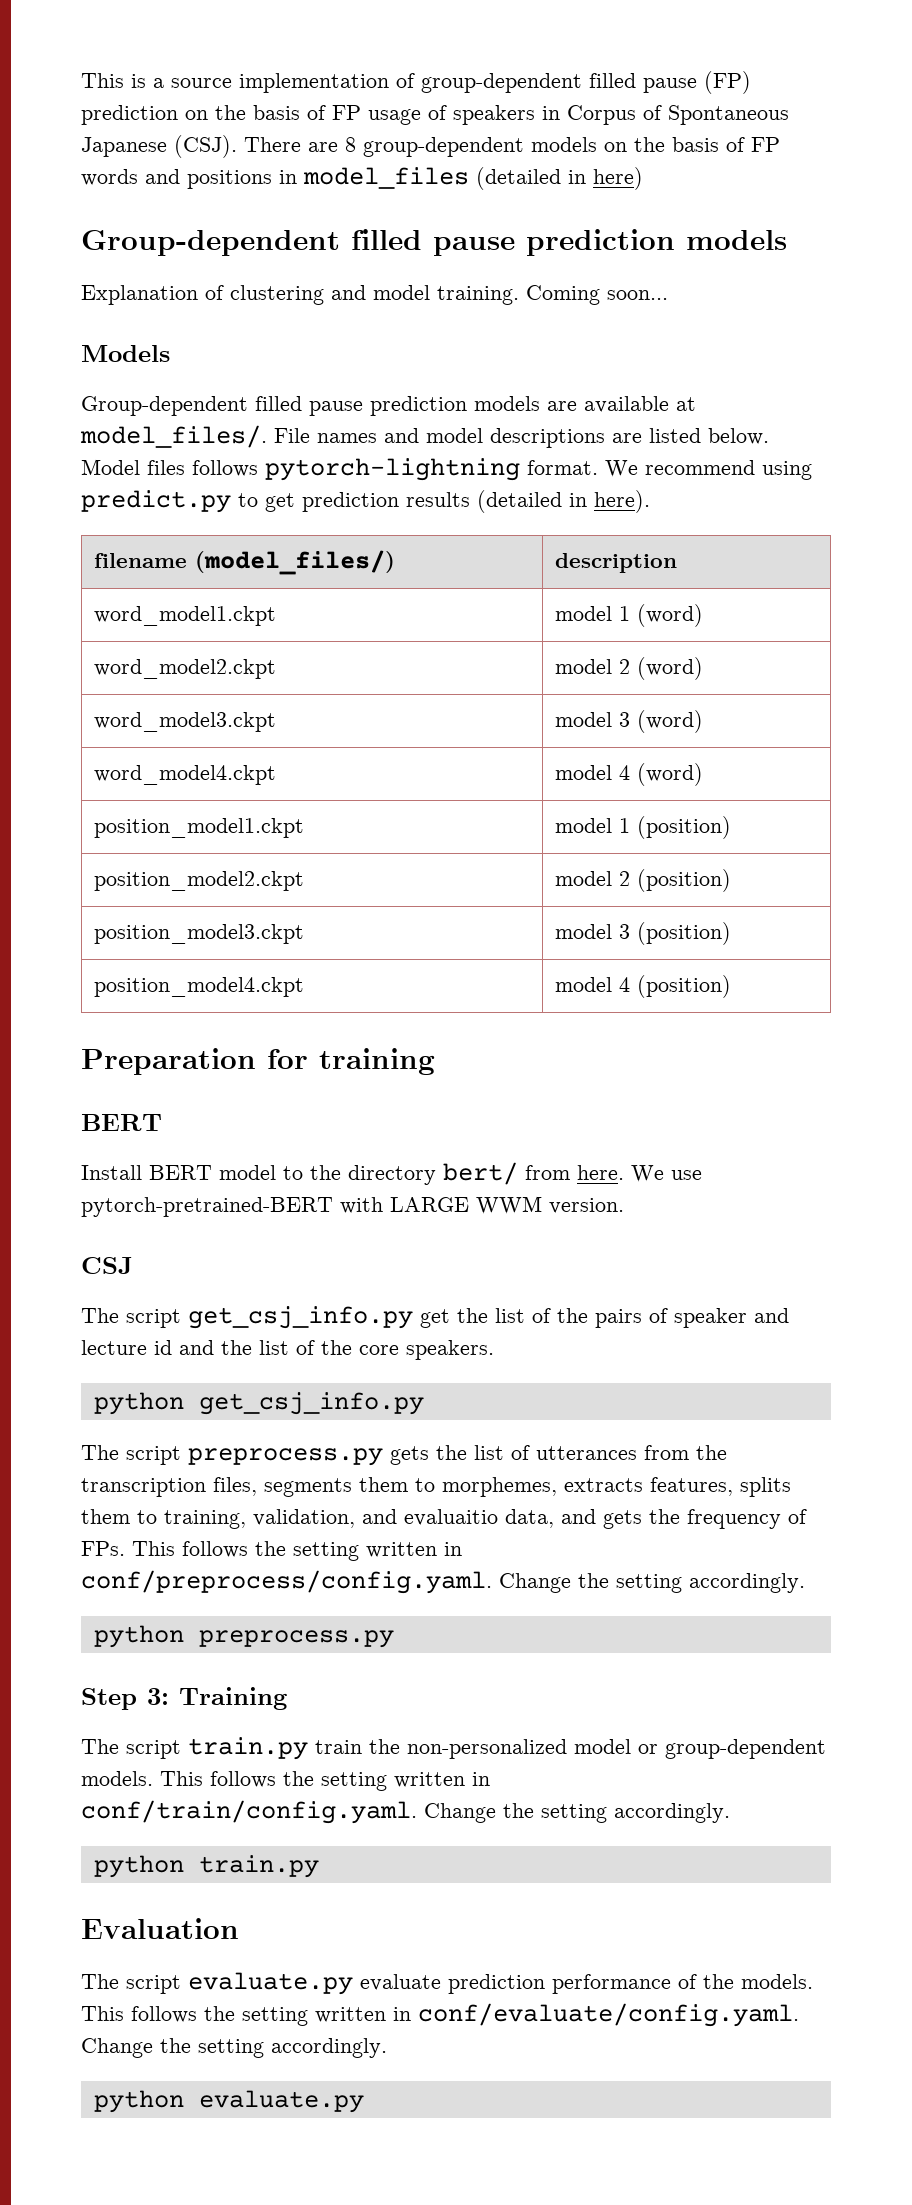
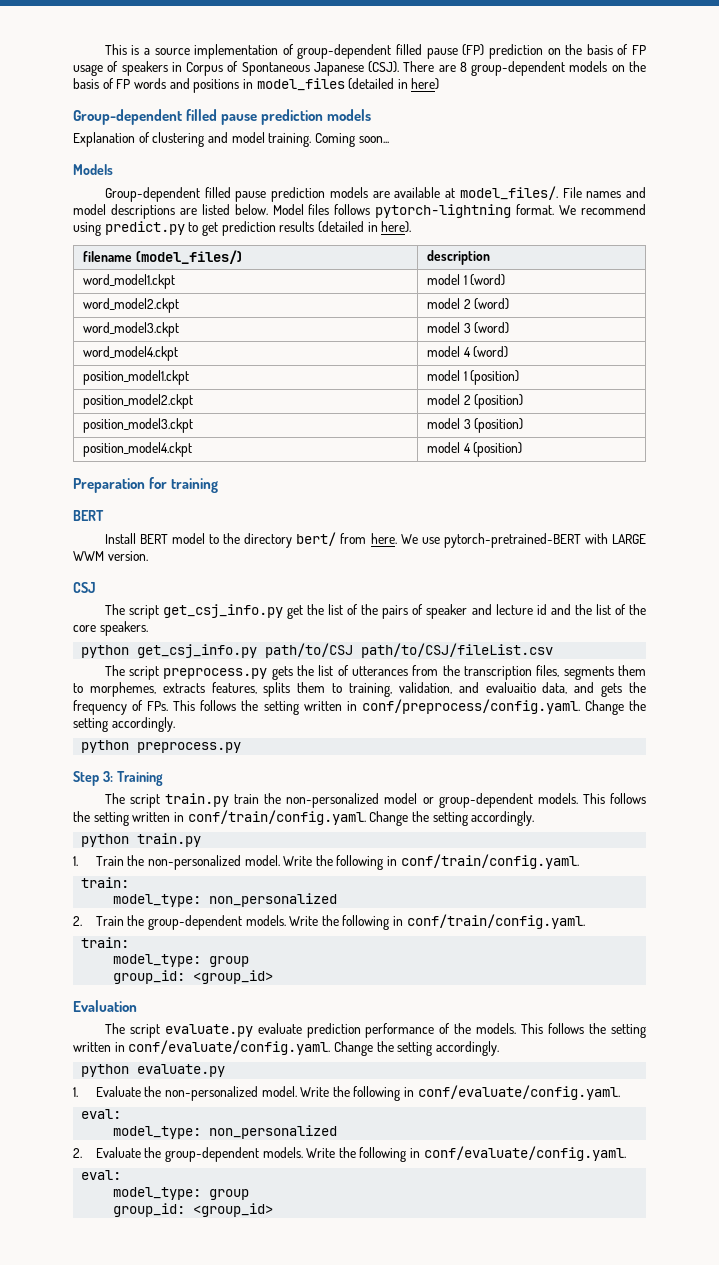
(424, 1403) none -> [265,643,554,658] path/to/CSJ path/to/CSJ/fileList.csv
(319, 1866) none -> [73,854,579,870] [81,877,130,888] [113,893,338,907] [73,914,585,930] [81,937,130,948] [113,954,250,967] [113,970,274,984] // 1. Train the non-personalized model. Write the following in conf/train/config.yaml. // train: // model_type: non_personalized // 2. Train the group-dependent models. Write the following in conf/train/config.yaml. // train: // model_type: group // group_id: <group_id>
(364, 2101) none -> [73,1085,620,1101] [81,1109,122,1119] [113,1125,338,1139] [73,1146,626,1162] [81,1170,122,1180] [113,1187,250,1200] [113,1203,274,1217] // 1. Evaluate the non-personalized model. Write the following in conf/evaluate/config.yaml. // eval: // model_type: non_personalized // 2. Evaluate the group-dependent models. Write the following in conf/evaluate/config.yaml. // eval: // model_type: group // group_id: <group_id>

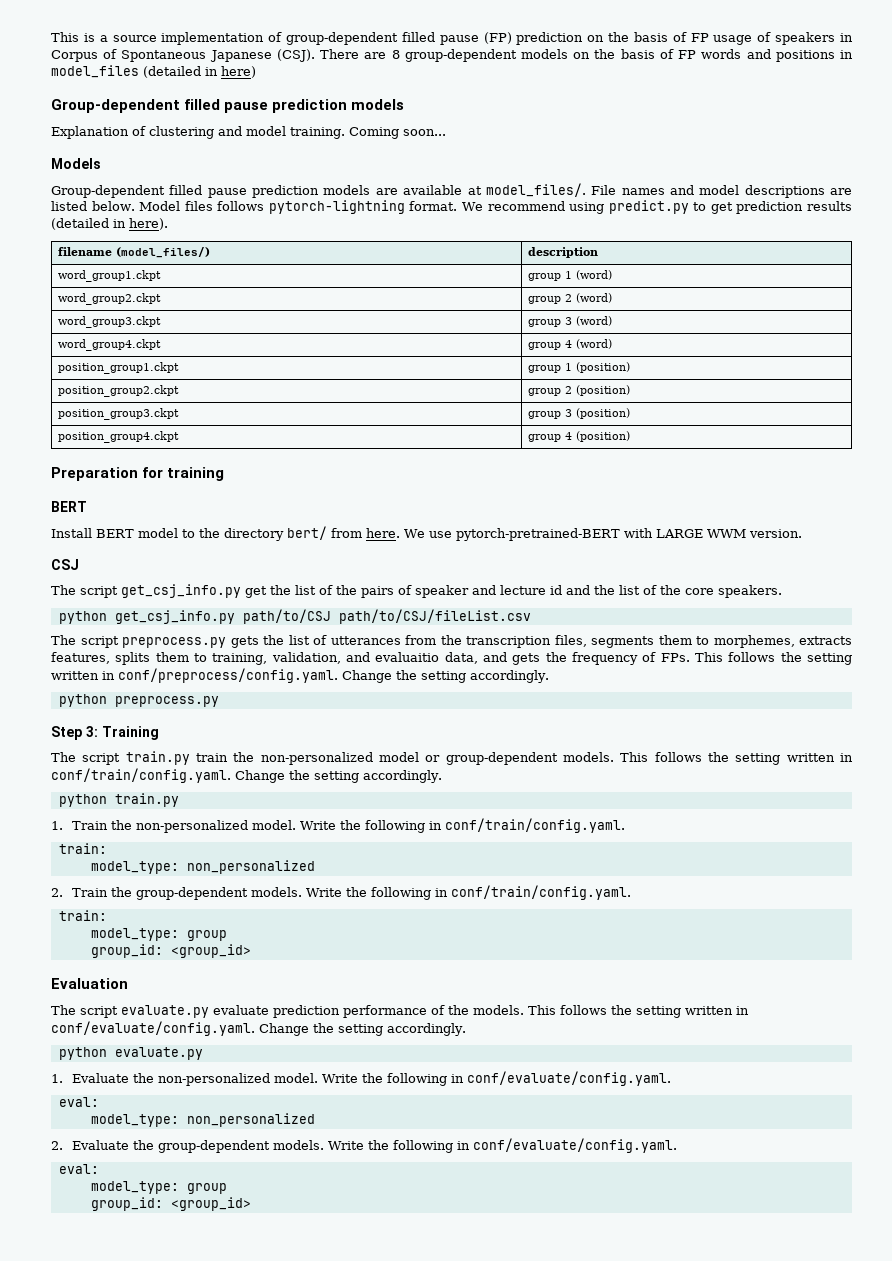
[83,274,176,289] [427,274,461,285] word_model1.ckpt | model -> [58,270,162,282] [528,273,562,281] word_group1.ckpt | group
[83,298,180,313] [427,298,461,309] word_model2.ckpt | model -> [58,293,162,305] [528,296,562,304] word_group2.ckpt | group
[83,322,180,337] [427,322,461,333] word_model3.ckpt | model -> [58,316,162,328] [528,319,562,327] word_group3.ckpt | group
[83,346,179,361] [427,346,461,357] word_model4.ckpt | model -> [58,339,162,351] [528,342,562,350] word_group4.ckpt | group
[83,370,190,385] [427,370,461,381] position_model1.ckpt | model -> [58,362,180,374] [528,365,562,373] position_group1.ckpt | group
[83,394,194,409] [427,394,461,405] position_model2.ckpt | model -> [58,385,180,397] [528,388,562,396] position_group2.ckpt | group
[83,418,194,433] [427,418,461,429] position_model3.ckpt | model -> [58,408,180,420] [528,411,562,419] position_group3.ckpt | group
[83,442,193,457] [427,442,461,453] position_model4.ckpt | model -> [58,431,180,443] [528,434,562,442] position_group4.ckpt | group

